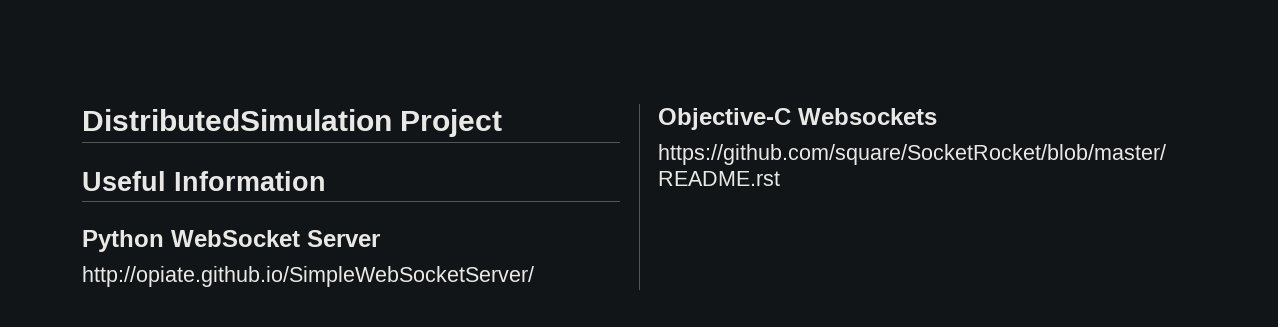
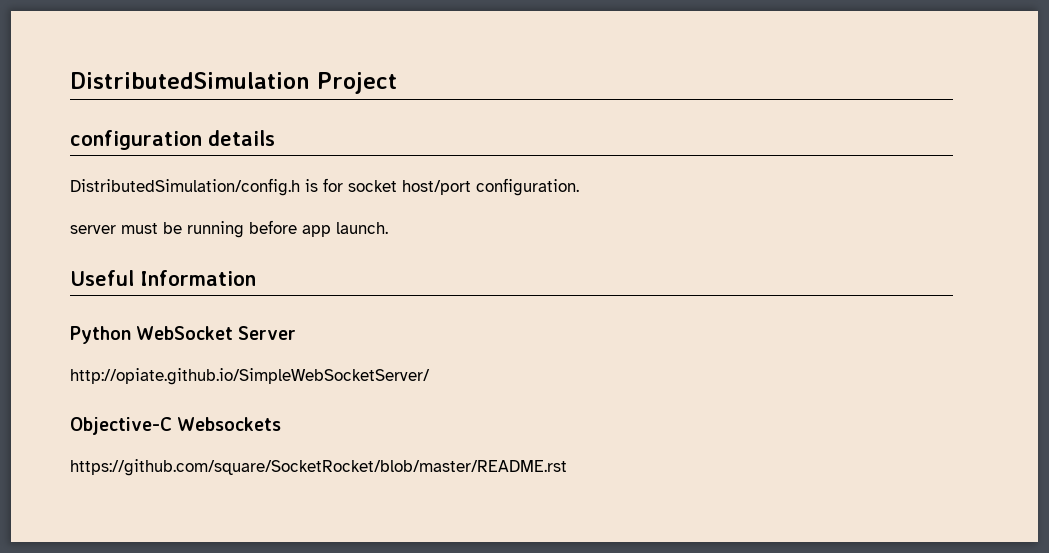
(503, 123) none -> [70,130,275,150] [70,178,579,196] [70,220,388,238] // configuration details // DistributedSimulation/config.h is for socket host/port configuration. // server must be running before app launch.

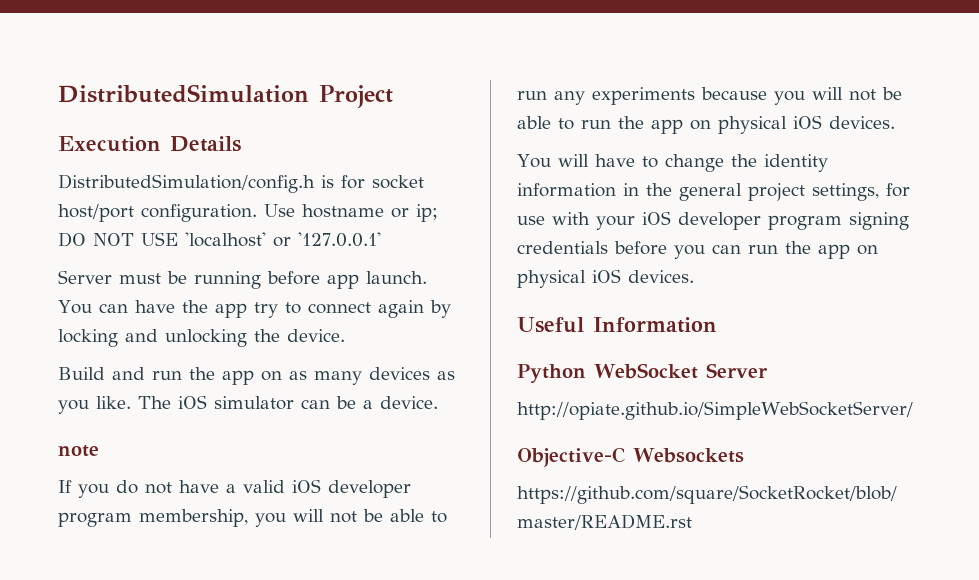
[70,130,275,150] configuration details -> [58,136,241,152] Execution Details
[70,225,116,234] // server -> [264,204,438,222] [58,232,381,247] [58,270,112,284] Use hostname or ip; DO NOT USE 'localhost' or '127.0.0.1' // Server
(388, 228) none -> [58,300,451,318] [58,329,345,347] [58,367,455,385] [58,395,438,414] [58,445,99,457] [58,479,411,498] [58,509,447,527] [517,87,902,105] [517,115,895,134] [517,154,828,172] [517,183,910,201] [517,211,909,230] [517,241,878,259] [517,269,694,288] You can have the app try to connect again by locking and unlocking the device. // Build and run the app on as many devices as you like. The iOS simulator can be a device. // note // If you do not have a valid iOS developer program membership, you will not be able to run any experiments because you will not be able to run the app on physical iOS devices. // You will have to change the identity information in the general project settings, for use with your iOS developer program signing credentials before you can run the app on physical iOS devices.

